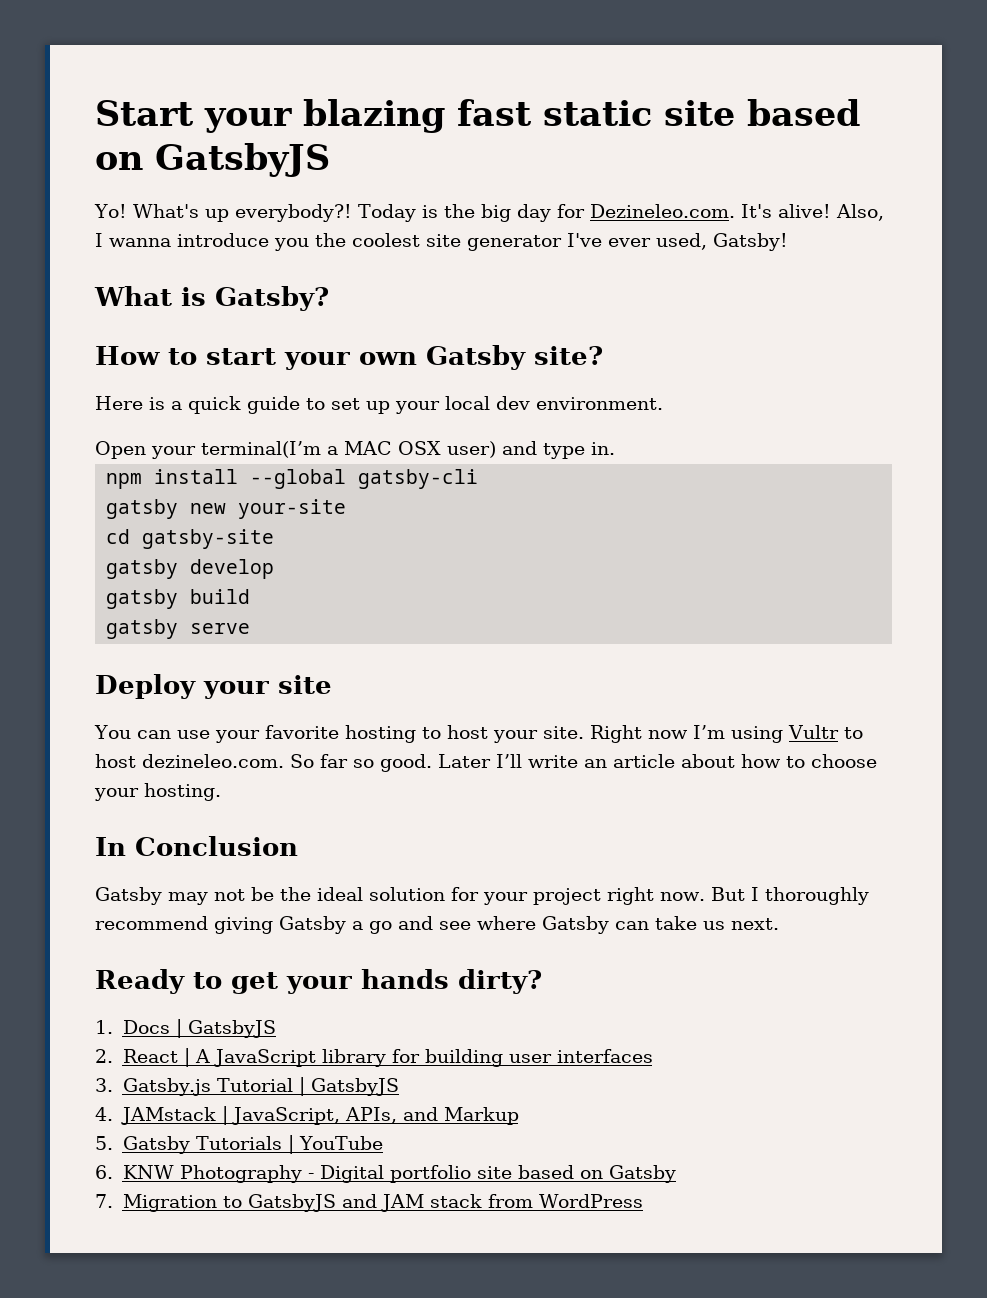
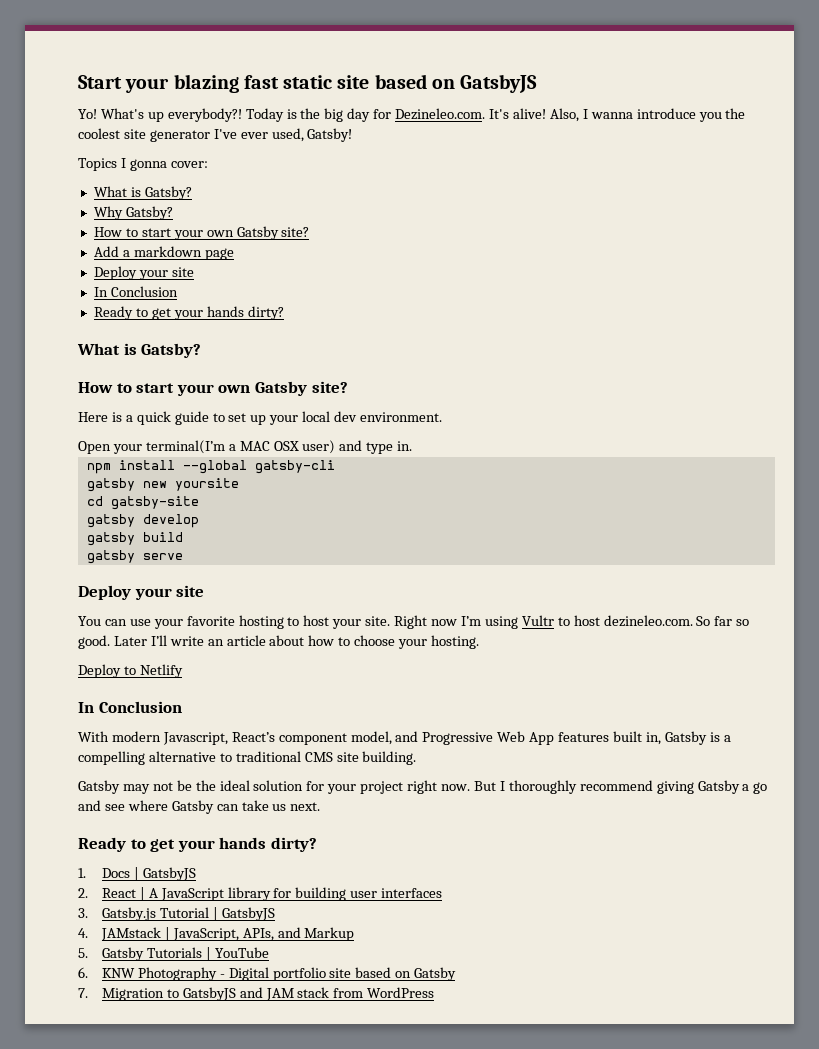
(788, 242) none -> [78,158,208,171] [93,186,192,200] [93,206,173,220] [93,226,310,240] [93,246,234,260] [93,266,194,280] [93,286,178,297] [93,306,284,320] // Topics I gonna cover: // What is Gatsby? // Why Gatsby? // How to start your own Gatsby site? // Add a markdown page // Deploy your site // In Conclusion // Ready to get your hands dirty?
[238,499,347,519] your-site -> [174,478,239,491] yoursite
[95,836,298,856] // In Conclusion -> [78,664,183,678] [78,701,182,713] [78,731,731,745] [78,751,417,765] // Deploy to Netlify // In Conclusion // With modern Javascript, React’s component model, and Progressive Web App features built in, Gatsby is a compelling alternative to traditional CMS site building.

